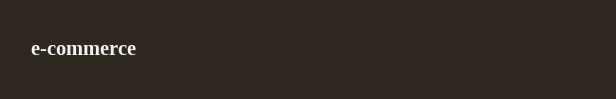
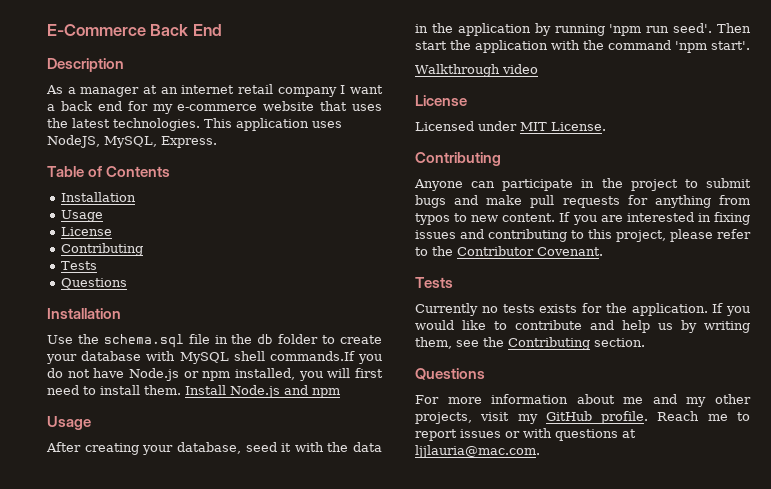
[31,45,136,55] e-commerce -> [47,24,222,36] [47,58,124,72] [46,84,383,97] [47,101,382,114] [47,118,342,131] [47,135,217,148] [47,166,171,177] [61,192,137,202] [61,210,104,222] [61,227,113,236] [61,243,144,256] [61,261,98,270] [61,278,128,289] [47,308,121,319] [47,334,382,348] [46,351,382,364] [47,368,383,381] [47,385,340,398] [47,416,91,430] [46,442,382,455] [415,23,751,36] [415,40,750,53] [415,64,538,77] [415,95,467,106] [415,121,606,131] [415,152,501,166] [414,178,751,191] [415,195,750,208] [415,212,750,225] [415,229,751,242] [415,246,603,256] [415,277,453,288] [415,303,750,316] [415,320,750,333] [415,337,645,350] [415,368,485,380] [415,394,751,407] [415,411,750,424] [415,428,636,441] [415,445,540,458] E-Commerce Back End // Description // As a manager at an internet retail company I want a back end for my e-commerce website that uses the latest technologies. This application uses NodeJS, MySQL, Express. // Table of Contents // Installation // Usage // License // Contributing // Tests // Questions // Installation // Use the schema.sql file in the db folder to create your database with MySQL shell commands.If you do not have Node.js or npm installed, you will first need to install them. Install Node.js and npm // Usage // After creating your database, seed it with the data in the application by running 'npm run seed'. Then start the application with the command 'npm start'. // Walkthrough video // License // Licensed under MIT License. // Contributing // Anyone can participate in the project to submit bugs and make pull requests for anything from typos to new content. If you are interested in fixing issues and contributing to this project, please refer to the Contributor Covenant. // Tests // Currently no tests exists for the application. If you would like to contribute and help us by writing them, see the Contributing section. // Questions // For more information about me and my other projects, visit my GitHub profile. Reach me to report issues or with questions at ljjlauria@mac.com.

